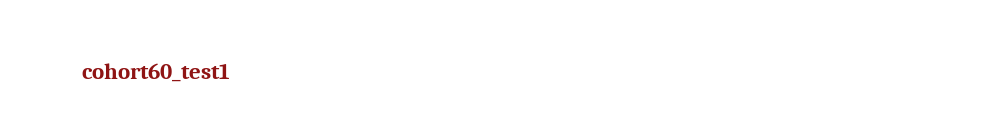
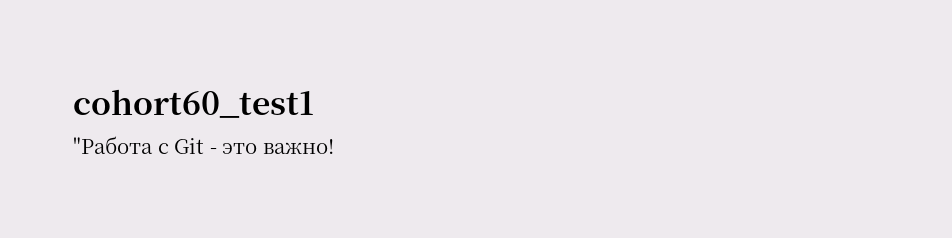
(230, 72) none -> [73,136,334,154] // "Работа с Git - это важно!

